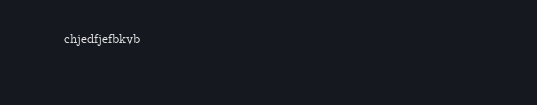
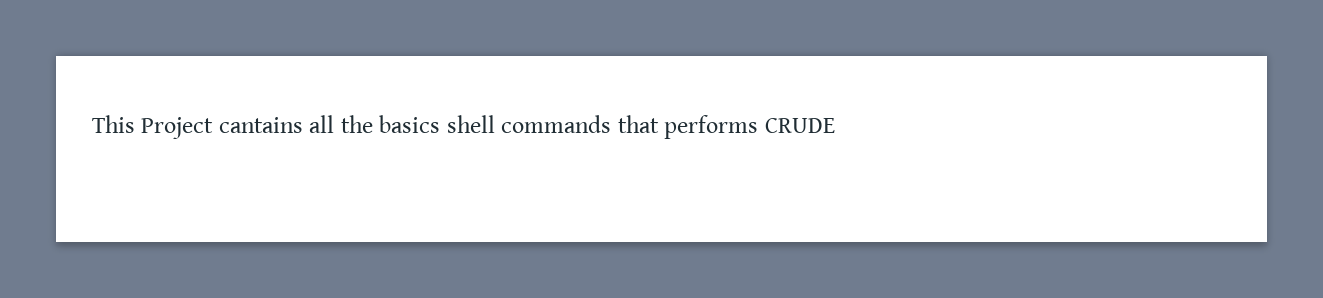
[64,34,140,46] chjedfjefbkvb -> [92,115,835,139] This Project cantains all the basics shell commands that performs CRUDE

